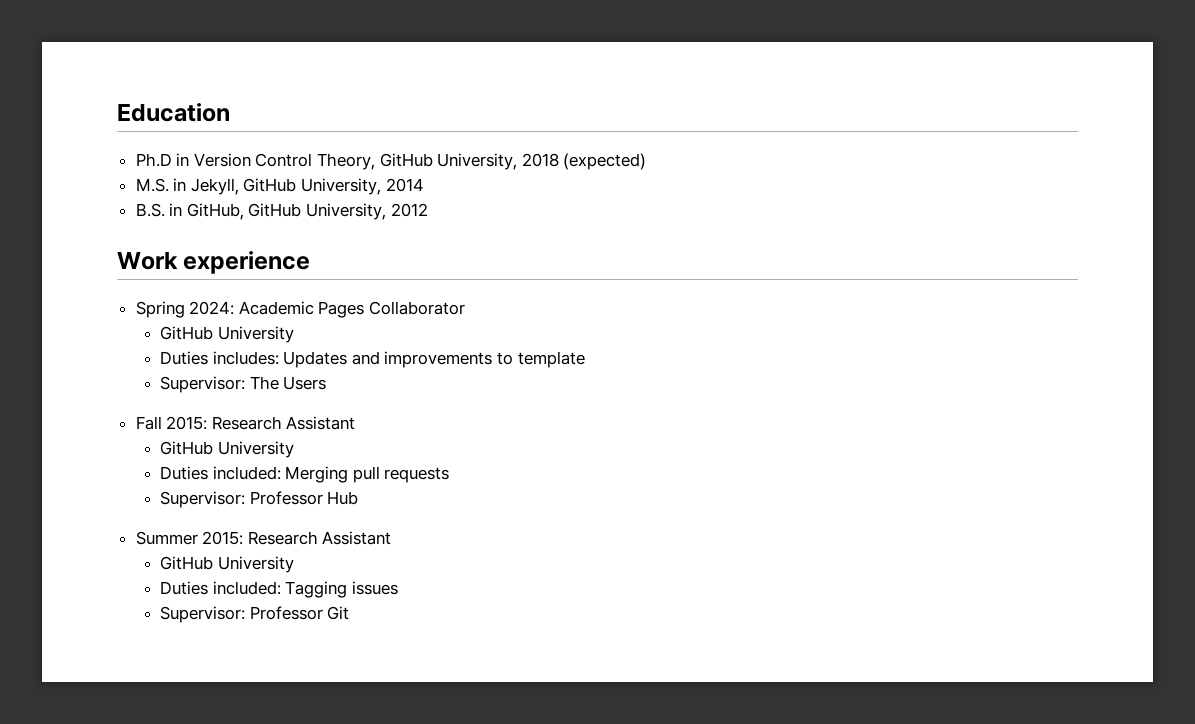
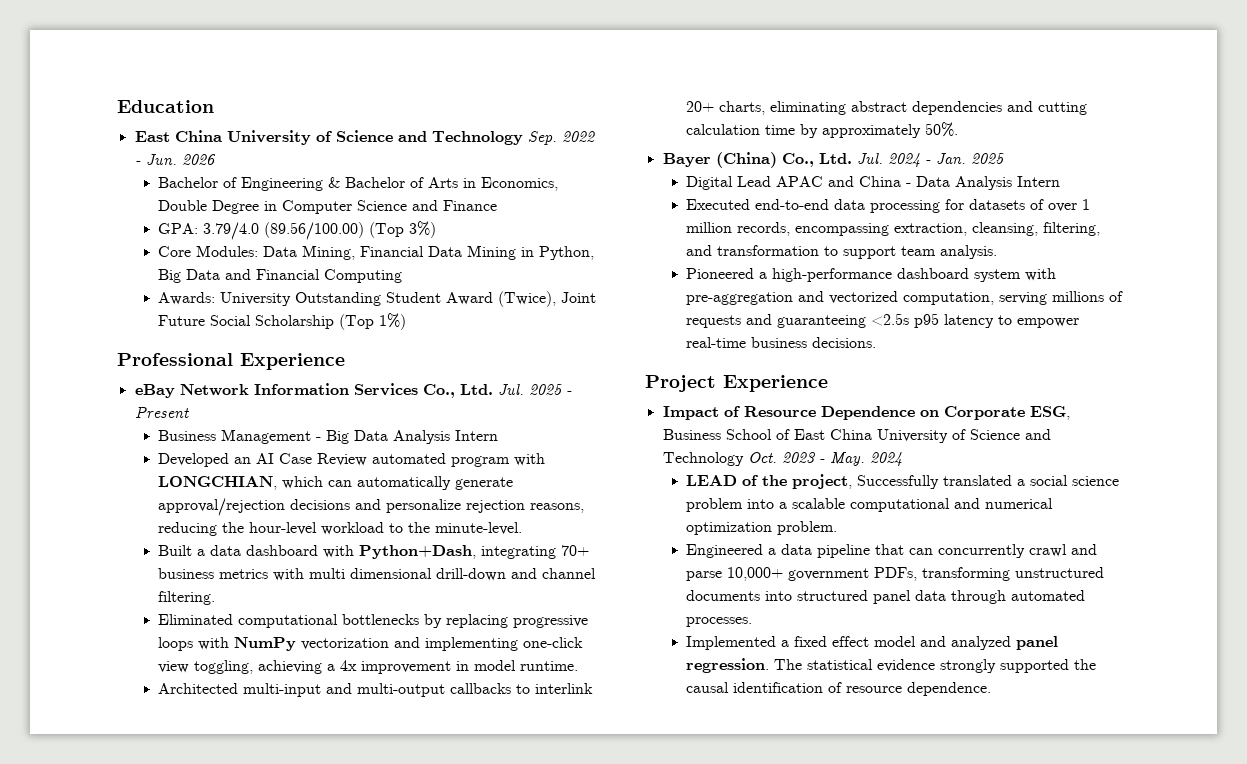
[135,153,647,170] [135,178,424,195] [135,203,428,220] [117,251,311,274] [135,301,466,318] [159,326,294,343] [159,351,585,368] [159,376,327,393] [135,416,356,430] [159,441,294,458] [159,466,450,483] [159,491,359,508] [135,531,392,545] [159,556,294,573] [159,581,398,598] [159,606,350,623] Ph.D in Version Control Theory, GitHub University, 2018 (expected) // M.S. in Jekyll, GitHub University, 2014 // B.S. in GitHub, GitHub University, 2012 // Work experience // Spring 2024: Academic Pages Collaborator // GitHub University // Duties includes: Updates and improvements to template // Supervisor: The Users // Fall 2015: Research Assistant // GitHub University // Duties included: Merging pull requests // Supervisor: Professor Hub // Summer 2015: Research Assistant // GitHub University // Duties included: Tagging issues // Supervisor: Professor Git -> [134,130,595,145] [134,154,216,165] [158,177,559,191] [158,200,498,214] [158,221,437,240] [158,245,595,260] [158,269,403,283] [158,291,597,307] [158,313,407,330] [117,353,345,370] [134,383,572,398] [134,406,189,418] [158,429,499,444] [158,453,546,467] [158,476,514,490] [158,498,585,516] [158,522,523,536] [158,545,590,559] [158,568,597,581] [158,591,216,605] [158,614,589,628] [158,637,584,651] [158,660,579,674] [158,683,594,697] [686,101,1088,115] [686,122,959,138] [662,152,1005,168] [686,176,1061,190] [686,199,1091,213] [686,222,1101,236] [686,245,998,259] [686,268,1057,282] [686,291,1124,305] [686,313,1080,328] [686,337,877,348] [645,375,828,392] [662,406,1070,420] [662,429,1051,443] [662,452,902,466] [686,474,1120,489] [686,498,1054,512] [686,521,838,535] [686,544,1098,558] [686,567,1105,581] [686,590,1086,604] [686,617,753,627] [686,636,1059,650] [686,658,1097,673] [686,682,992,696] East China University of Science and Technology Sep. 2022 - Jun. 2026 // Bachelor of Engineering & Bachelor of Arts in Economics, Double Degree in Computer Science and Finance // GPA: 3.79/4.0 (89.56/100.00) (Top 3%) // Core Modules: Data Mining, Financial Data Mining in Python, Big Data and Financial Computing // Awards: University Outstanding Student Award (Twice), Joint Future Social Scholarship (Top 1%) // Professional Experience // eBay Network Information Services Co., Ltd. Jul. 2025 - Present // Business Management - Big Data Analysis Intern // Developed an AI Case Review automated program with LONGCHIAN, which can automatically generate approval/rejection decisions and personalize rejection reasons, reducing the hour-level workload to the minute-level. // Built a data dashboard with Python+Dash, integrating 70+ business metrics with multi dimensional drill-down and channel filtering. // Eliminated computational bottlenecks by replacing progressive loops with NumPy vectorization and implementing one-click view toggling, achieving a 4x improvement in model runtime. // Architected multi-input and multi-output callbacks to interlink 20+ charts, eliminating abstract dependencies and cutting calculation time by approximately 50%. // Bayer (China) Co., Ltd. Jul. 2024 - Jan. 2025 // Digital Lead APAC and China - Data Analysis Intern // Executed end-to-end data processing for datasets of over 1 million records, encompassing extraction, cleansing, filtering, and transformation to support team analysis. // Pioneered a high-performance dashboard system with pre-aggregation and vectorized computation, serving millions of requests and guaranteeing <2.5s p95 latency to empower real-time business decisions. // Project Experience // Impact of Resource Dependence on Corporate ESG, Business School of East China University of Science and Technology Oct. 2023 - May. 2024 // LEAD of the project, Successfully translated a social science problem into a scalable computational and numerical optimization problem. // Engineered a data pipeline that can concurrently crawl and parse 10,000+ government PDFs, transforming unstructured documents into structured panel data through automated processes. // Implemented a fixed effect model and analyzed panel regression. The statistical evidence strongly supported the causal identification of resource dependence.

